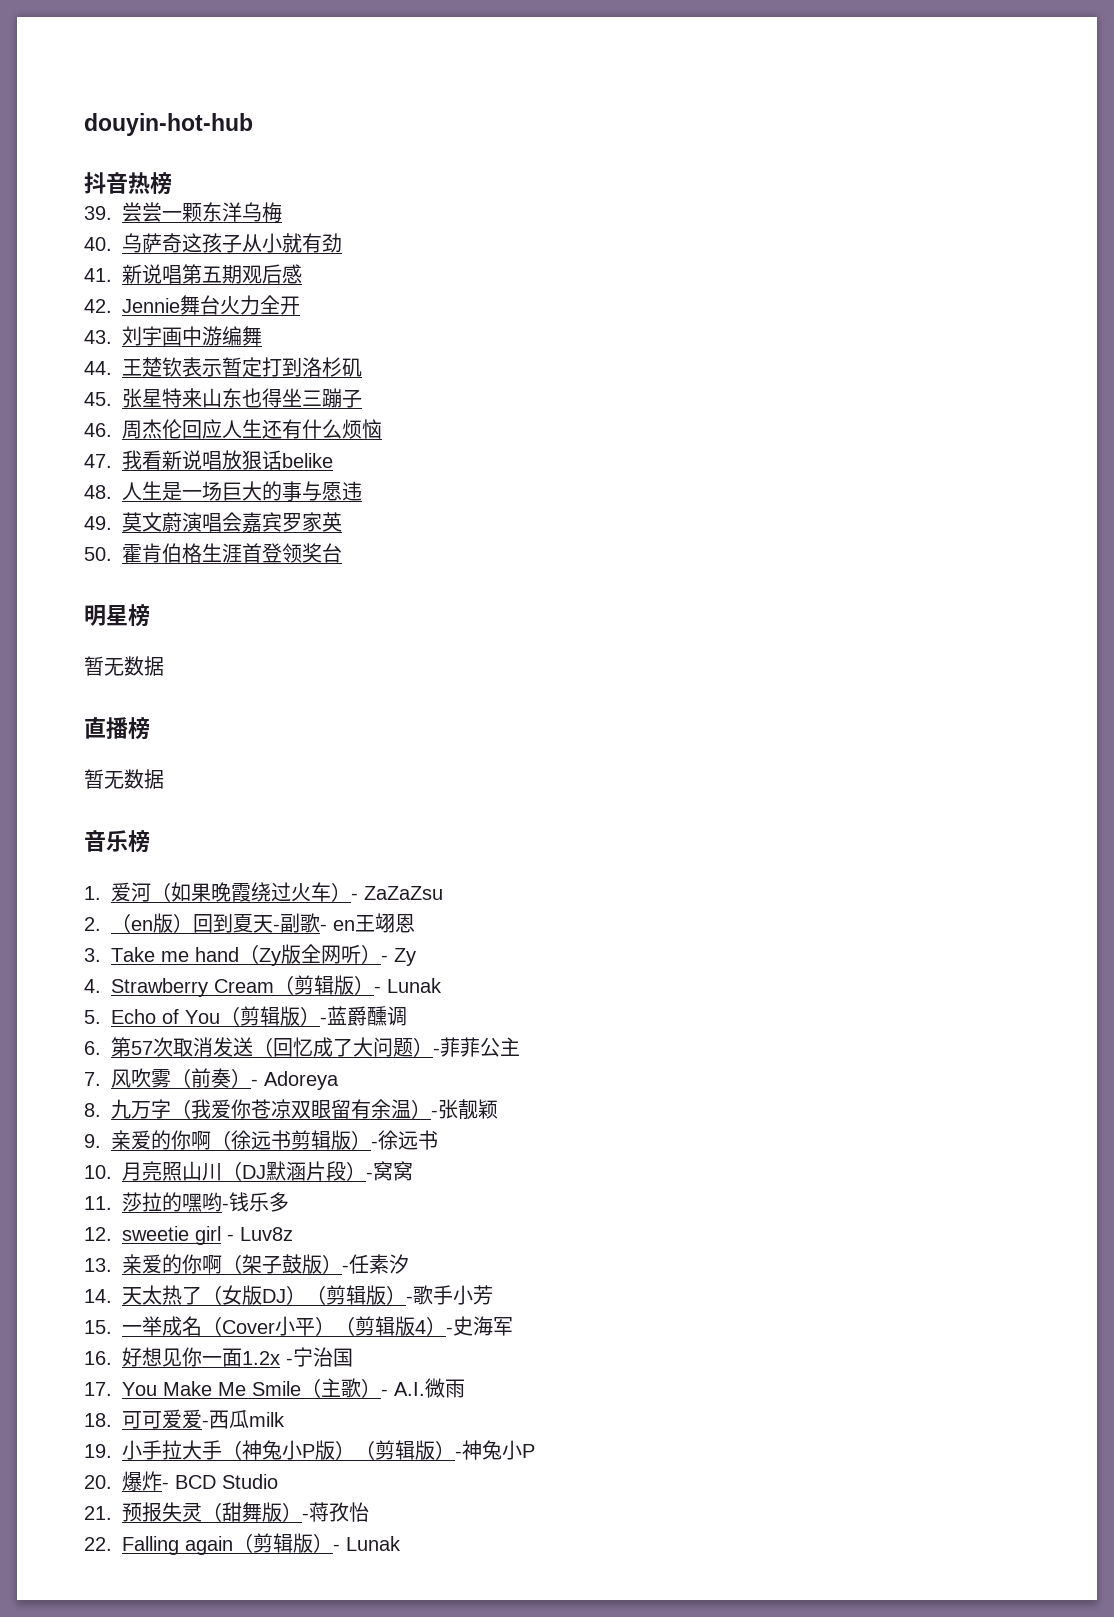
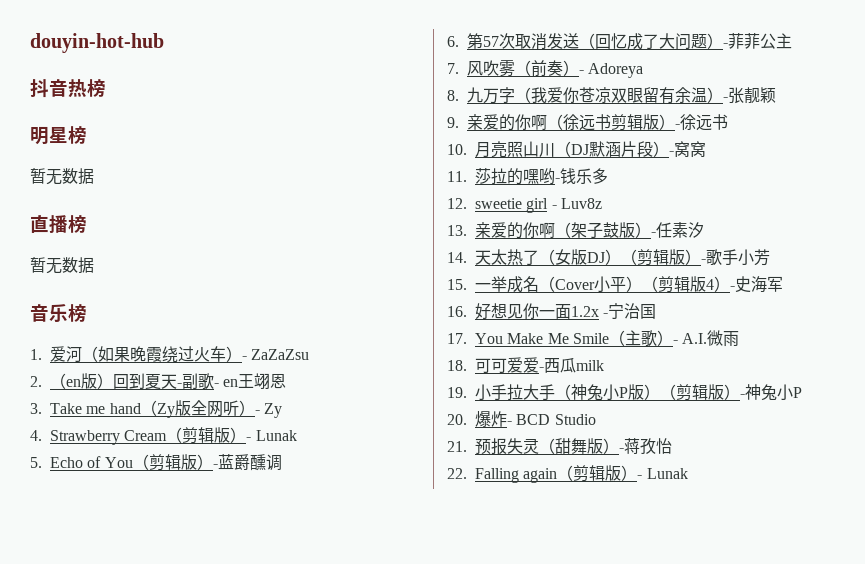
[84,202,282,223] [84,233,342,253] [84,264,302,284] [84,295,300,315] [84,326,262,346] [84,357,362,377] [84,388,362,408] [84,419,382,439] [84,450,333,470] [84,481,362,501] [84,512,342,533] [84,543,342,563] // 39.尝尝一颗东洋乌梅 // 40.乌萨奇这孩子从小就有劲 // 41.新说唱第五期观后感 // 42. Jennie舞台火力全开 // 43.刘宇画中游编舞 // 44.王楚钦表示暂定打到洛杉矶 // 45.张星特来山东也得坐三蹦子 // 46.周杰伦回应人生还有什么烦恼 // 47.我看新说唱放狠话belike // 48.人生是一场巨大的事与愿违 // 49.莫文蔚演唱会嘉宾罗家英 // 50.霍肯伯格生涯首登领奖台 -> (106, 88) none

